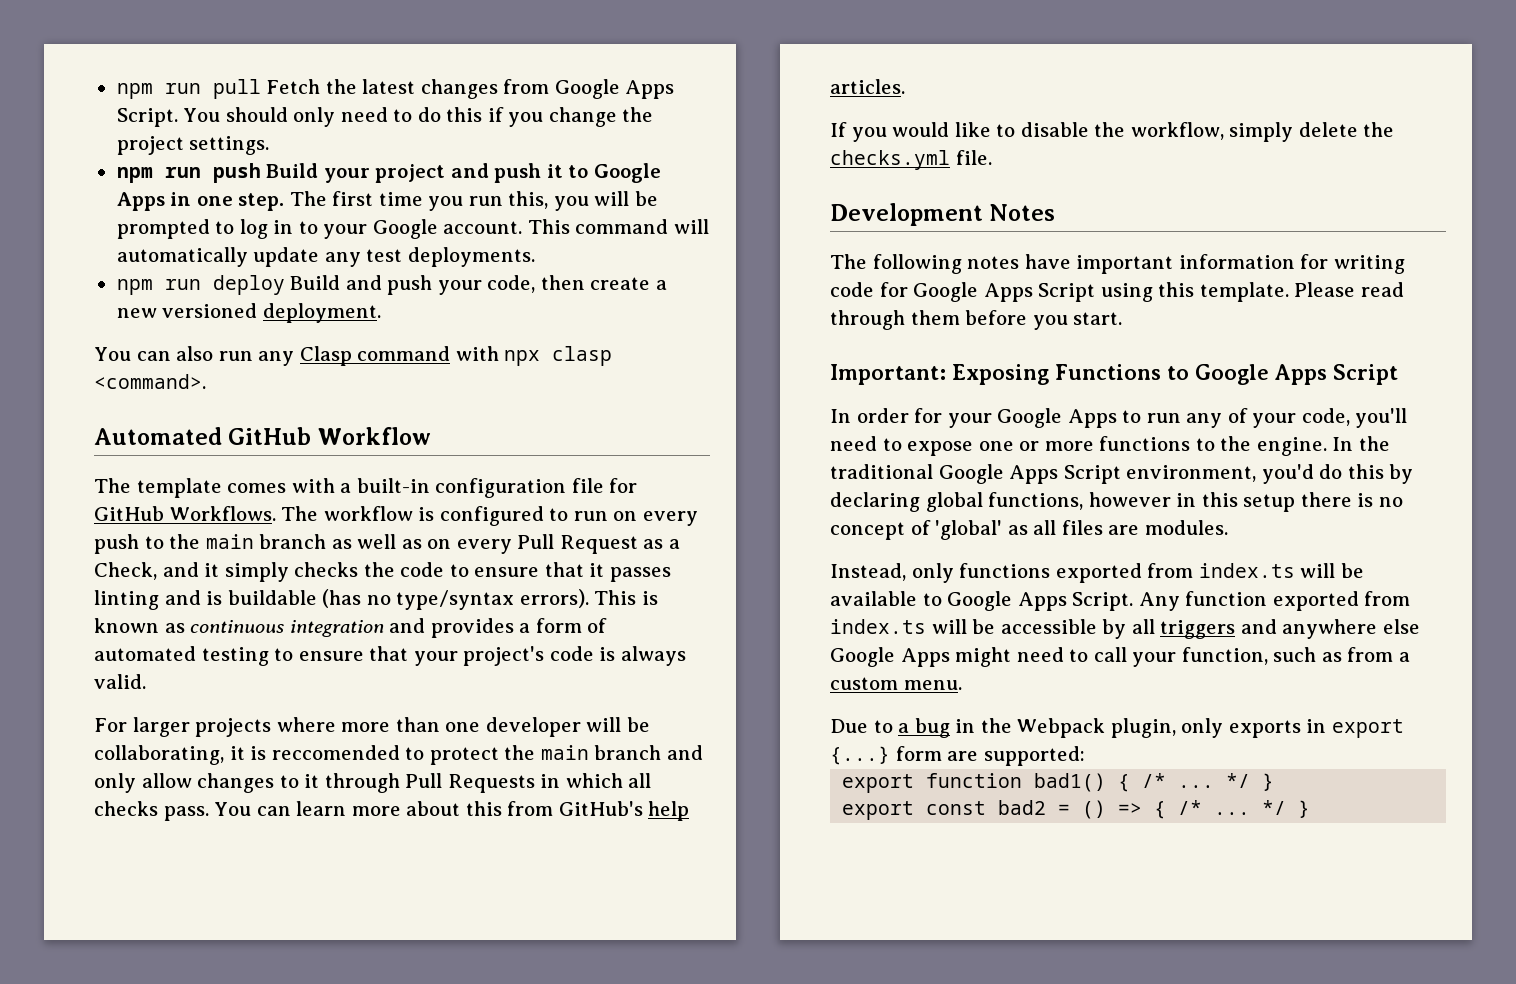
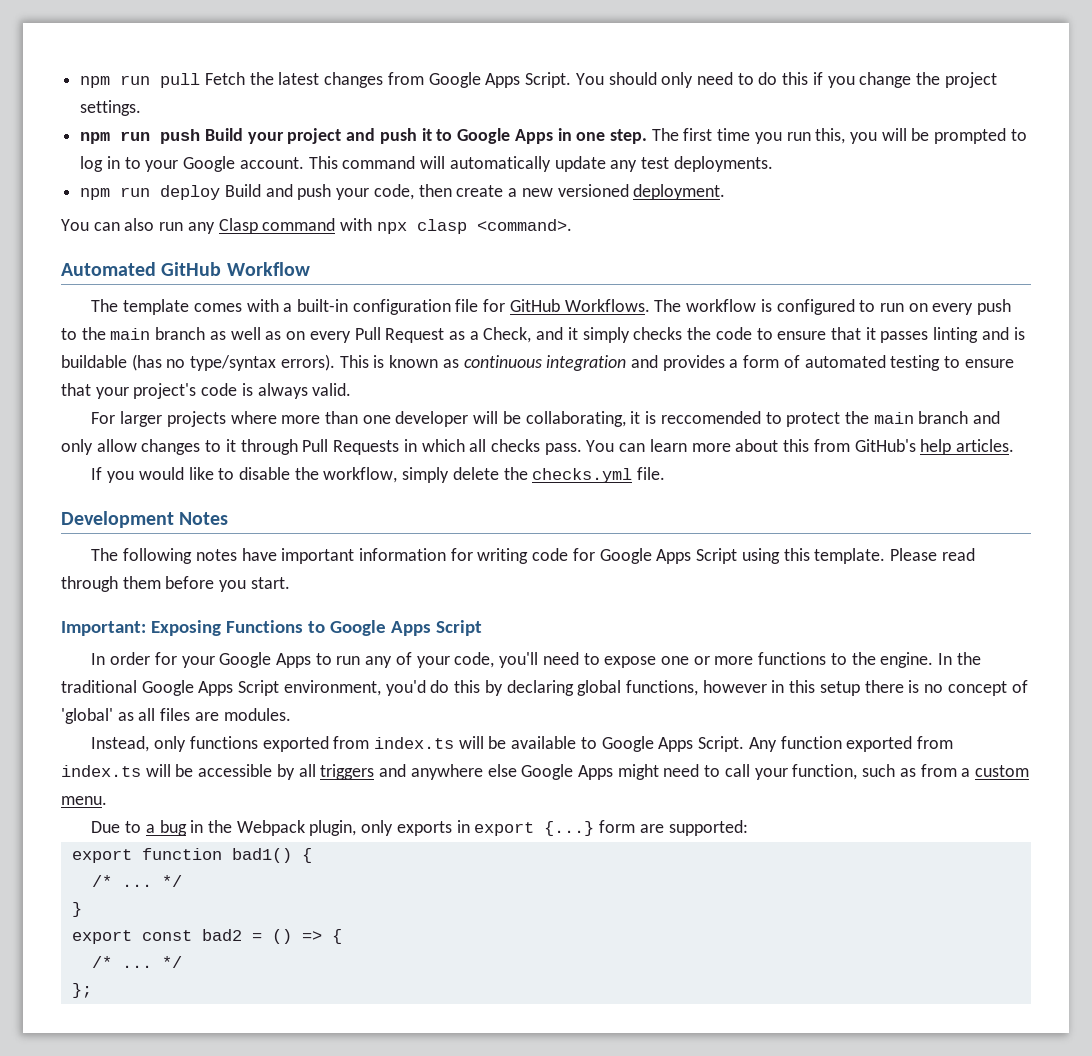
[1142,773,1251,788] /* ... */ -> [91,875,182,887] // /* ... */ //
[1178,800,1311,818] /* ... */ } -> [91,956,182,968] [71,983,92,998] // /* ... */ // };

